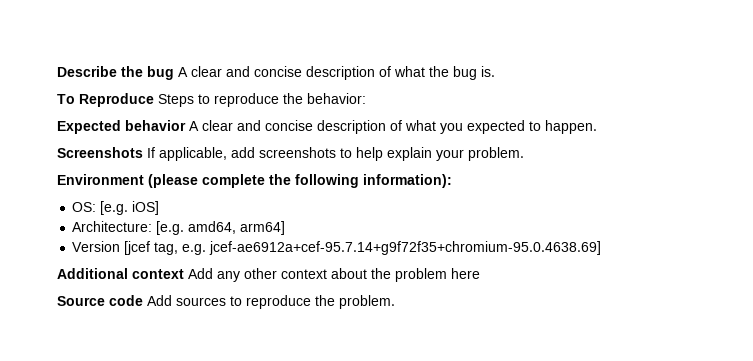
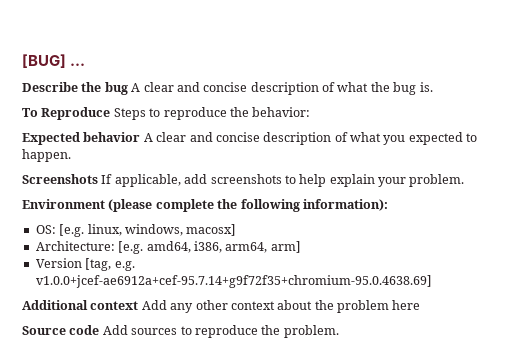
(57, 71) none -> [22,54,86,68] [BUG] ... //
[132,201,160,215] iOS] -> [87,224,237,236] linux, windows, macosx]
[240,221,286,235] [72,241,602,255] arm64] // Version [jcef tag, e.g. jcef-ae6912a+cef-95.7.14+g9f72f35+chromium-95.0.4638.69] -> [193,241,301,253] [35,258,135,271] [35,275,432,288] i386, arm64, arm] // Version [tag, e.g. v1.0.0+jcef-ae6912a+cef-95.7.14+g9f72f35+chromium-95.0.4638.69]

